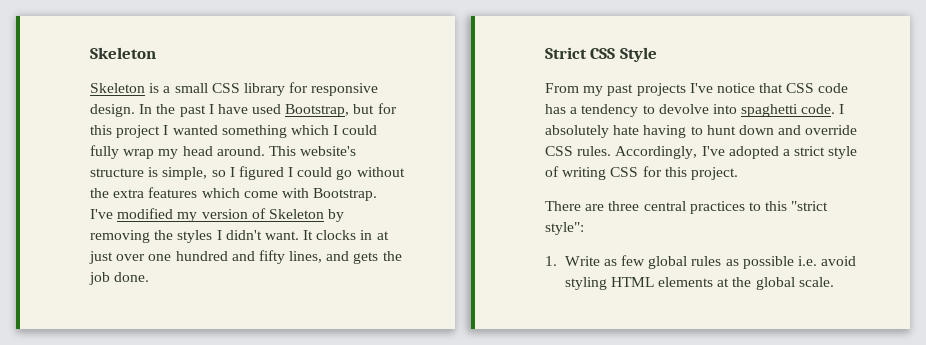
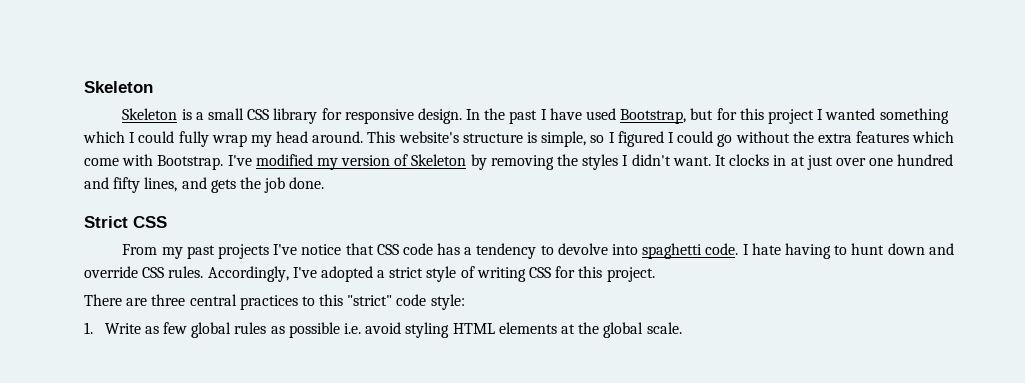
[619,47,657,62] Style -> (167, 222) none
[545,125,609,138] absolutely -> (749, 249) none
[791,201,829,211] [545,222,584,235] "strict style": -> [347,294,465,310] "strict" code style:

